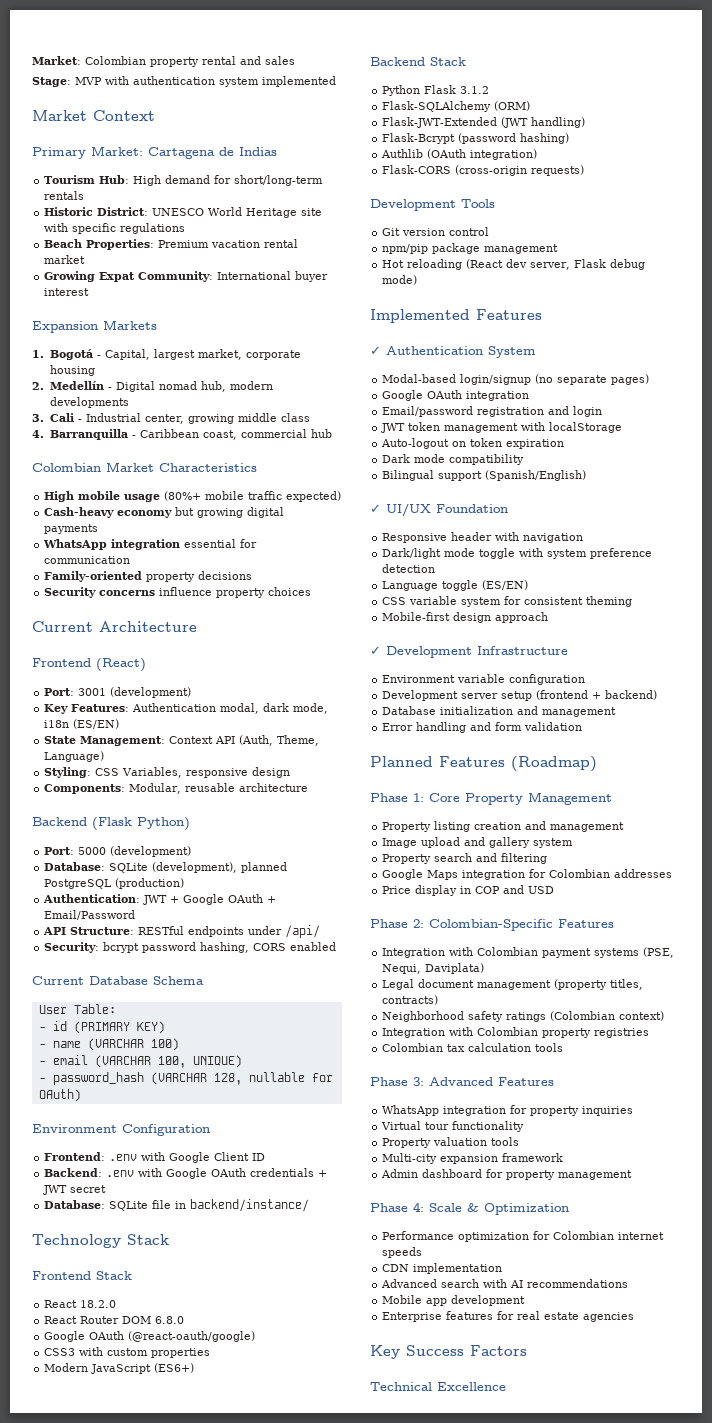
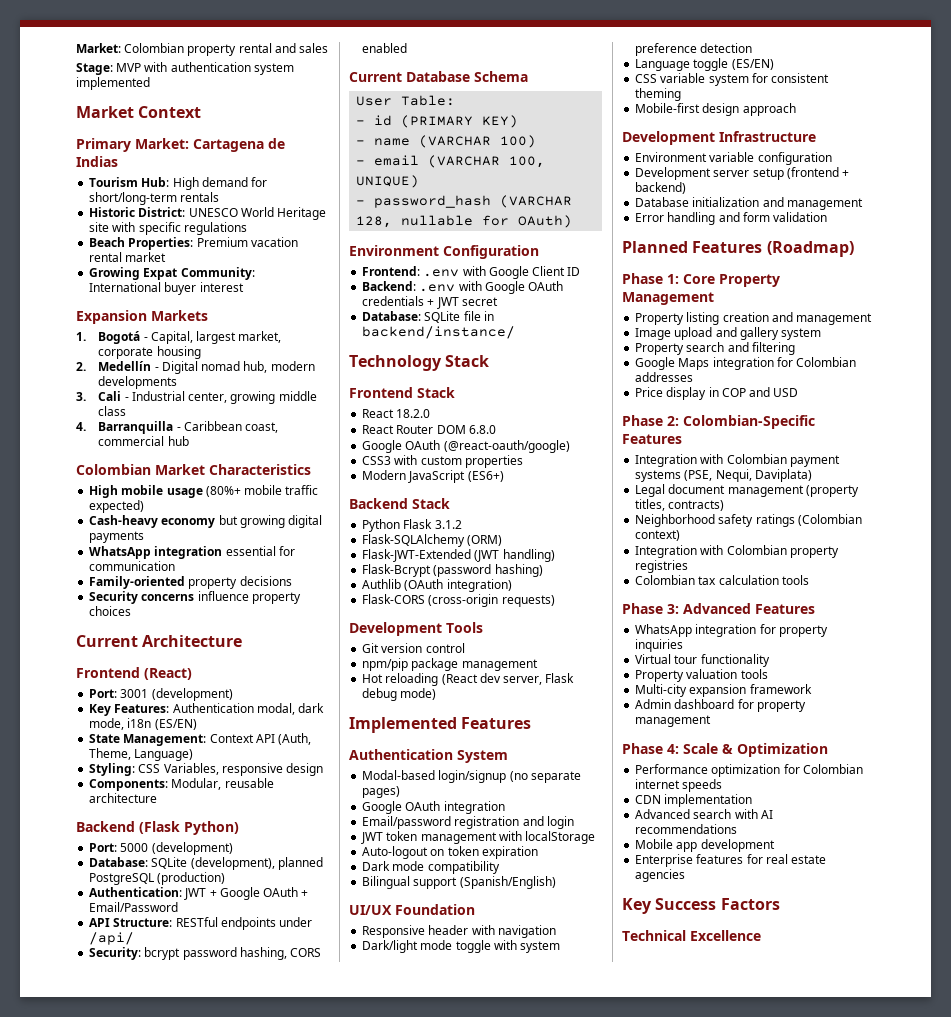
[370,346,381,355] ✓ -> (532, 723) none
[370,504,381,513] ✓ -> (556, 882) none
[370,646,381,655] ✓ -> (796, 109) none

